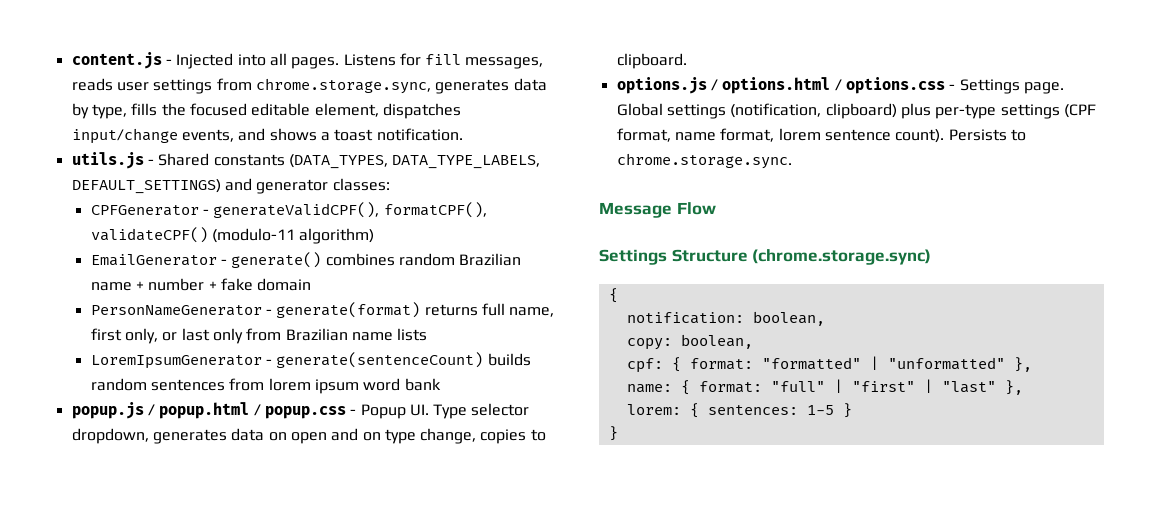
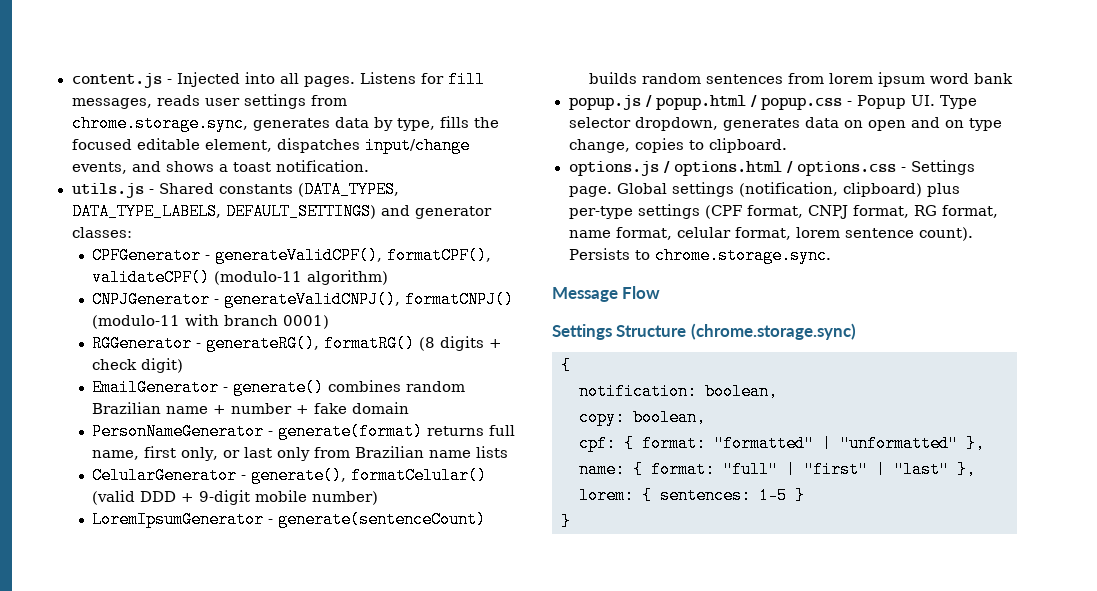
(375, 236) none -> [92,291,515,308] [92,314,330,329] [92,335,503,352] [92,358,184,373] // CNPJGenerator - generateValidCNPJ(), formatCNPJ() (modulo-11 with branch 0001) // RGGenerator - generateRG(), formatRG() (8 digits + check digit)
(428, 334) none -> [92,467,488,484] [92,490,379,505] // CelularGenerator - generate(), formatCelular() (valid DDD + 9-digit mobile number)
[674,132,716,141] name -> [807,205,998,219] [568,227,731,240] CNPJ format, RG format, name format, celular

